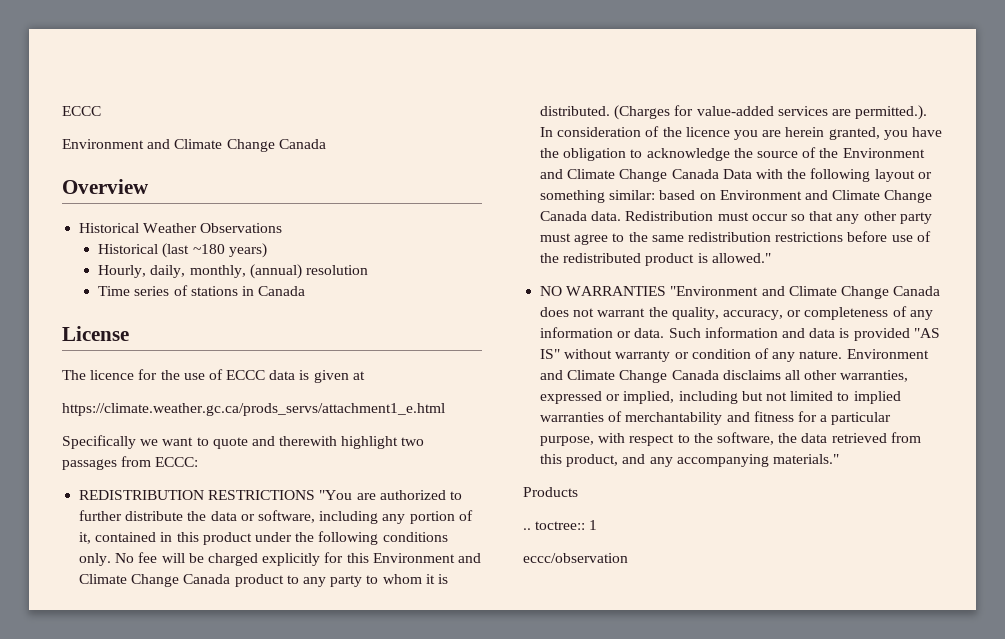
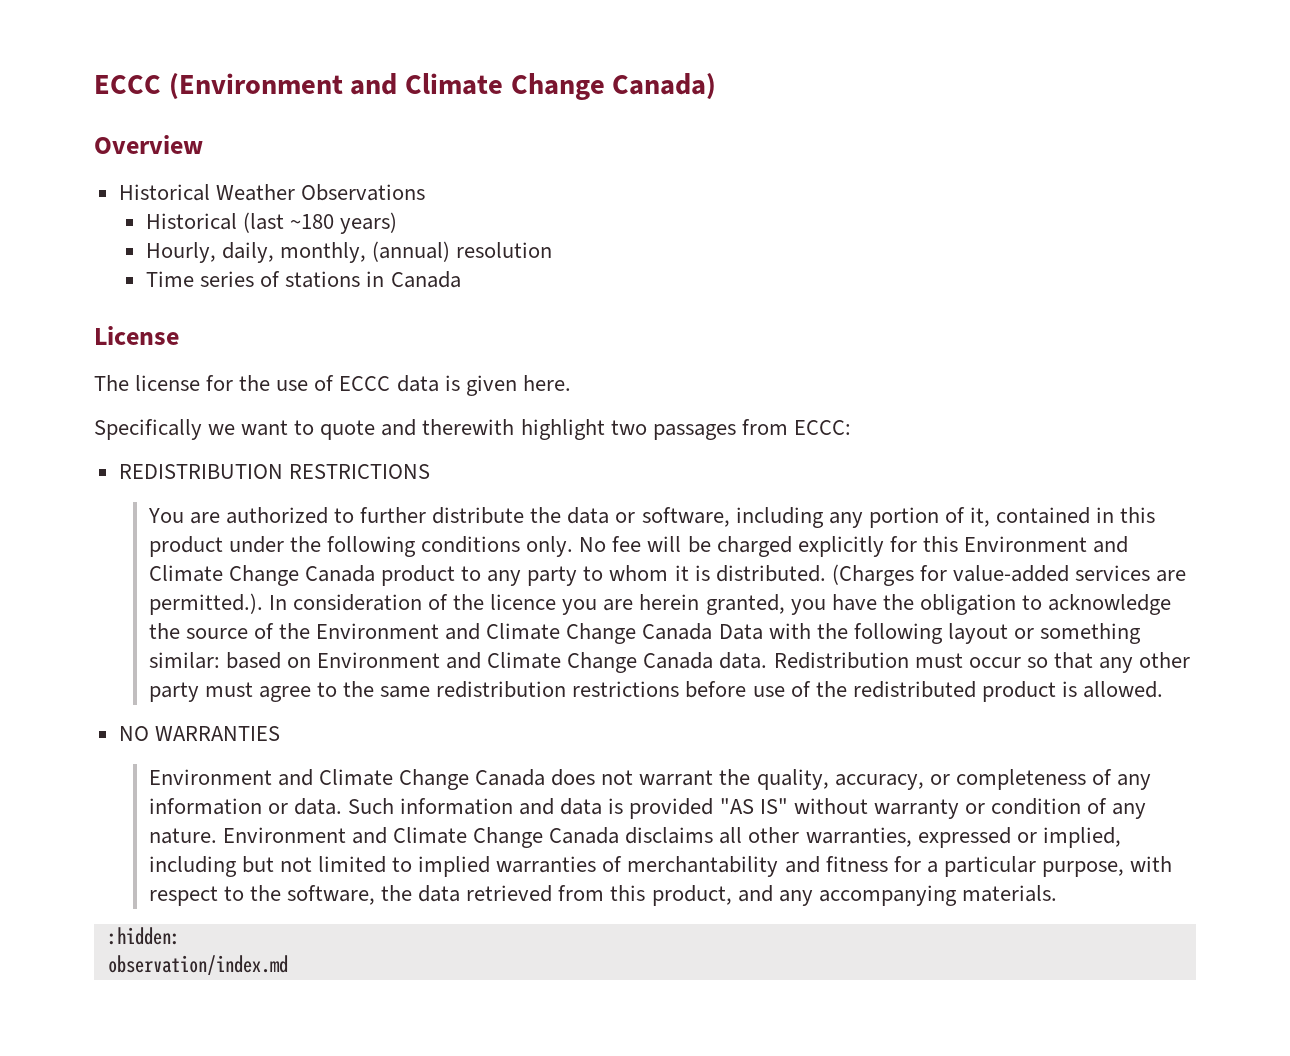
[62,106,101,116] [62,139,326,152] ECCC // Environment and Climate Change Canada -> [94,73,717,100] ECCC (Environment and Climate Change Canada)
[90,370,135,380] licence -> [135,375,201,391] license
[352,371,365,380] [62,403,445,416] at // https://climate.weather.gc.ca/prods_servs/attachment1_e.html -> [522,375,571,391] here.
[319,490,353,500] "You -> [147,508,184,523] // You
[711,253,771,263] allowed." -> [1083,681,1164,698] allowed.
[670,286,759,296] "Environment -> [148,769,272,785] // Environment
[772,454,839,464] [523,487,578,497] [523,520,598,530] [523,553,628,563] materials." // Products // .. toctree:: 1 // eccc/observation -> [961,885,1057,902] [107,927,180,945] [107,955,288,975] materials. // :hidden: // observation/index.md

